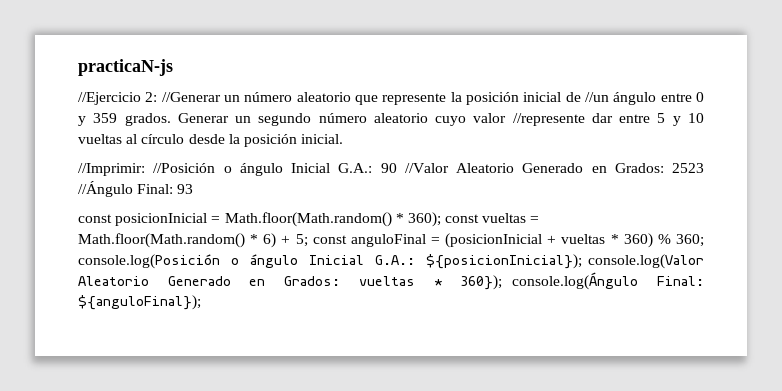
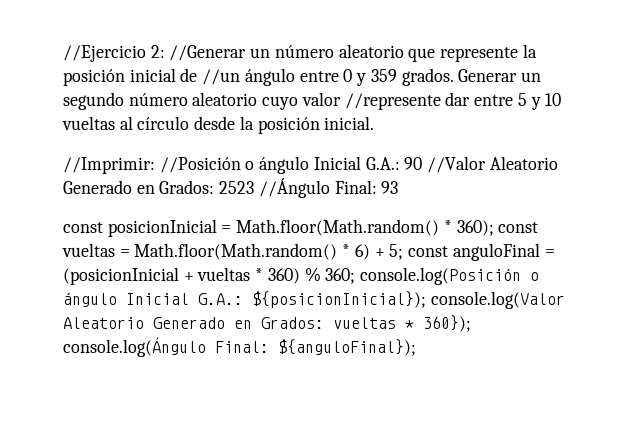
[78,59,173,76] practicaN-js // -> (63, 53) none

